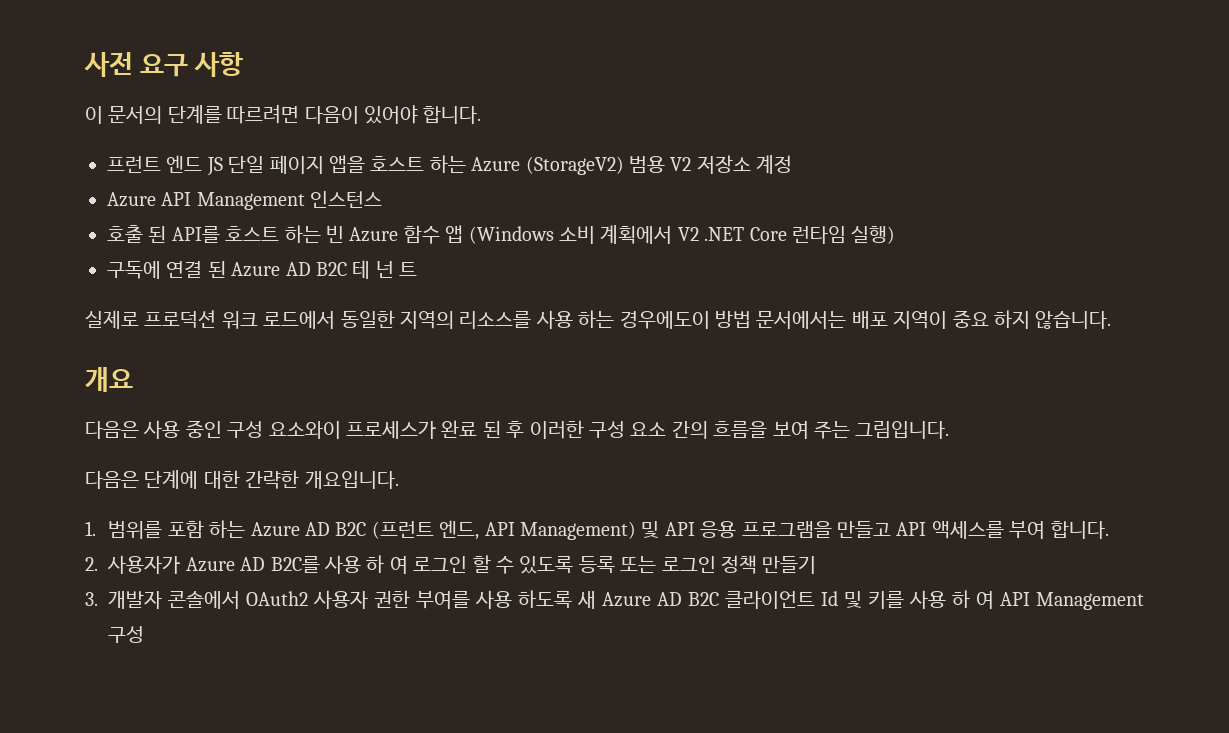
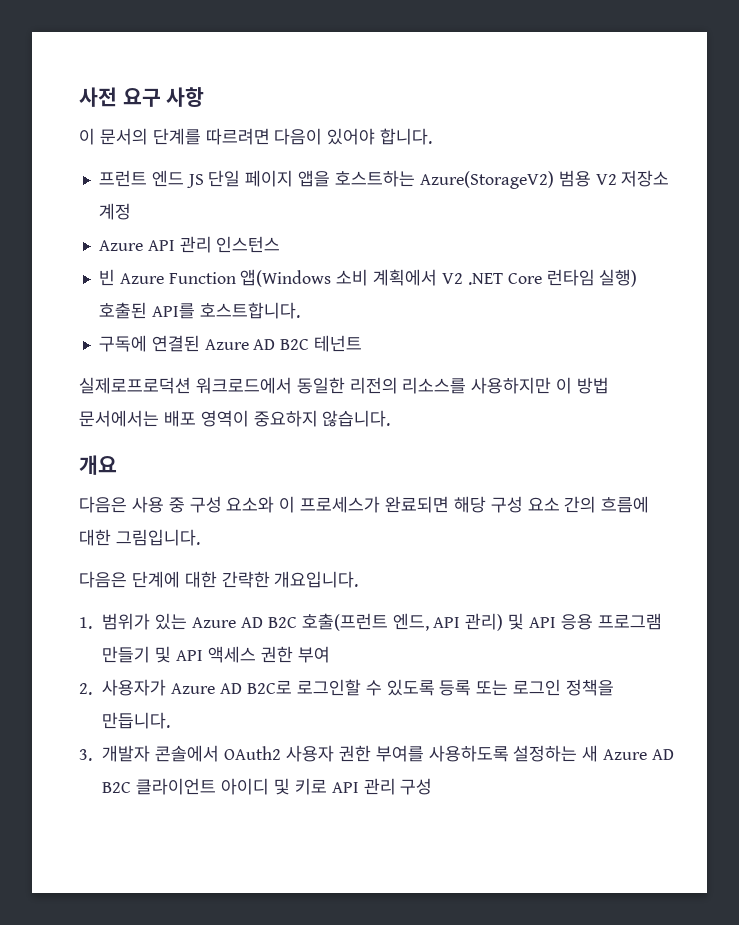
[370,155,624,175] 호스트 하는 Azure (StorageV2) -> [334,170,554,189] 호스트하는 Azure(StorageV2)
[196,192,305,210] Management -> [179,236,212,253] 관리
[107,225,554,244] 호출 된 API를 호스트 하는 빈 Azure 함수 앱 (Windows -> [98,269,332,287] 빈 Azure Function 앱(Windows
(896, 234) none -> [98,302,300,319] 호출된 API를 호스트합니다.
[166,260,418,279] [85,310,1112,329] [85,367,133,392] [85,420,850,439] 연결 된 Azure AD B2C 테 넌 트 // 실제로 프로덕션 워크 로드에서 동일한 지역의 리소스를 사용 하는 경우에도이 방법 문서에서는 배포 지역이 중요 하지 않습니다. // 개요 // 다음은 사용 중인 구성 요소와이 프로세스가 완료 된 후 이러한 구성 요소 간의 흐름을 보여 주는 -> [151,335,363,352] [79,377,610,394] [79,410,391,427] [79,455,117,475] [79,496,650,513] [79,529,111,546] 연결된 Azure AD B2C 테넌트 // 실제로프로덕션 워크로드에서 동일한 리전의 리소스를 사용하지만 이 방법 문서에서는 배포 영역이 중요하지 않습니다. // 개요 // 다음은 사용 중 구성 요소와 이 프로세스가 완료되면 해당 구성 요소 간의 흐름에 대한
[108,520,434,539] 범위를 포함 하는 Azure AD B2C (프런트 -> [102,613,388,631] 범위가 있는 Azure AD B2C 호출(프런트
[520,521,637,540] Management) -> [465,613,504,631] 관리)
[741,521,1004,539] 프로그램을 만들고 API 액세스를 -> [597,613,662,630] [102,646,293,663] 프로그램 만들기 및 API 액세스 권한
[1050,521,1109,539] 합니다. -> (330, 654) none
[270,555,491,574] B2C를 사용 하 여 로그인 할 -> [246,679,361,696] B2C로 로그인할
[721,555,817,574] 정책 만들기 -> [565,679,614,696] [102,712,171,729] 정책을 만듭니다.
[475,590,573,609] 사용 하도록 -> [428,745,578,762] 사용하도록 설정하는
[821,590,1145,610] Id 및 키를 사용 하 여 API Management -> [221,778,396,795] 아이디 및 키로 API 관리

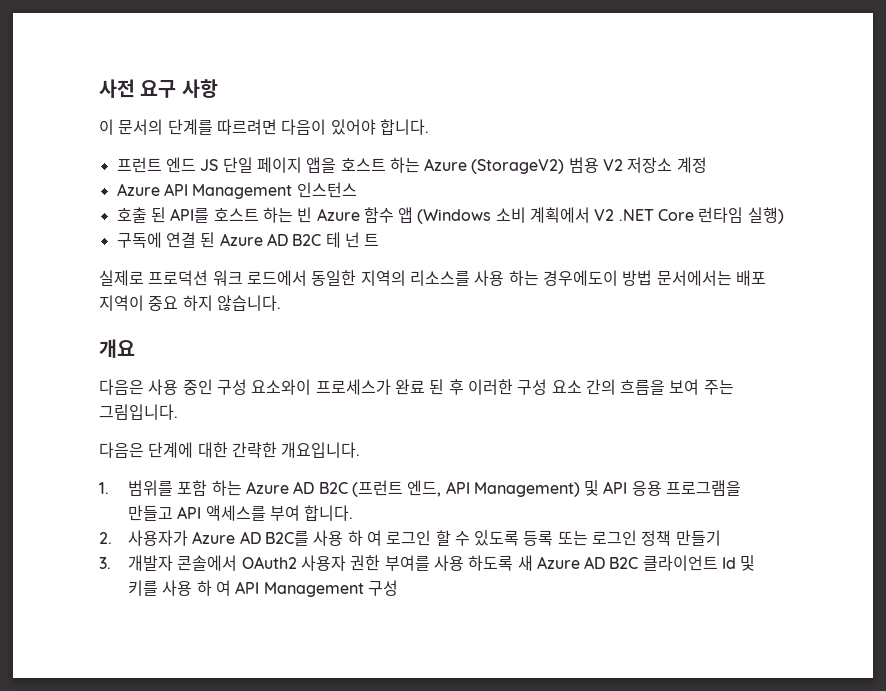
[334,170,554,189] 호스트하는 Azure(StorageV2) -> [340,157,565,174] 호스트 하는 Azure (StorageV2)
[179,236,212,253] 관리 -> [192,184,293,199] Management
[98,269,332,287] 빈 Azure Function 앱(Windows -> [116,207,492,224] 호출 된 API를 호스트 하는 빈 Azure 함수 앱 (Windows
[98,302,300,319] 호출된 API를 호스트합니다. -> (784, 215) none
[151,335,363,352] [79,377,610,394] [79,410,391,427] [79,455,117,475] [79,496,650,513] [79,529,111,546] 연결된 Azure AD B2C 테넌트 // 실제로프로덕션 워크로드에서 동일한 리전의 리소스를 사용하지만 이 방법 문서에서는 배포 영역이 중요하지 않습니다. // 개요 // 다음은 사용 중 구성 요소와 이 프로세스가 완료되면 해당 구성 요소 간의 흐름에 대한 -> [165,232,380,248] [99,270,766,286] [99,295,281,311] [99,339,135,358] [99,379,734,395] 연결 된 Azure AD B2C 테 넌 트 // 실제로 프로덕션 워크 로드에서 동일한 지역의 리소스를 사용 하는 경우에도이 방법 문서에서는 배포 지역이 중요 하지 않습니다. // 개요 // 다음은 사용 중인 구성 요소와이 프로세스가 완료 된 후 이러한 구성 요소 간의 흐름을 보여 주는
[102,613,388,631] 범위가 있는 Azure AD B2C 호출(프런트 -> [127,480,403,497] 범위를 포함 하는 Azure AD B2C (프런트
[465,613,504,631] 관리) -> [473,482,580,497] Management)
[597,613,662,630] [102,646,293,663] 프로그램 만들기 및 API 액세스 권한 -> [666,480,742,496] [127,505,266,521] 프로그램을 만들고 API 액세스를
(330, 654) none -> [304,505,354,521] 합니다.
[246,679,361,696] B2C로 로그인할 -> [264,530,451,546] B2C를 사용 하 여 로그인 할
[565,679,614,696] [102,712,171,729] 정책을 만듭니다. -> [641,530,721,546] 정책 만들기
[428,745,578,762] 사용하도록 설정하는 -> [433,555,514,571] 사용 하도록
[221,778,396,795] 아이디 및 키로 API 관리 -> [722,555,756,571] [127,580,364,597] Id 및 키를 사용 하 여 API Management

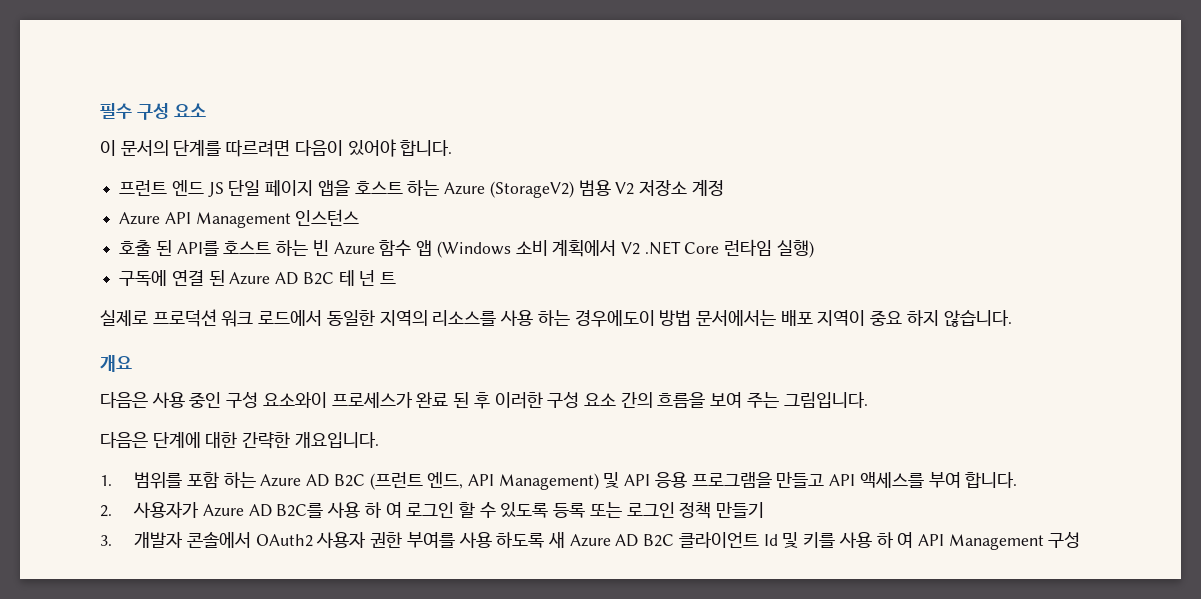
[99,79,218,98] 사전 요구 사항 -> [100,103,206,120] 필수 구성 요소

